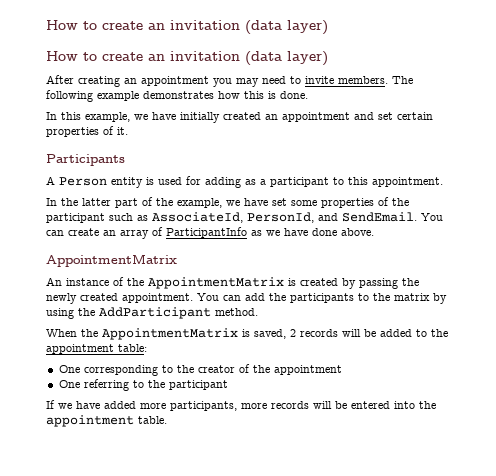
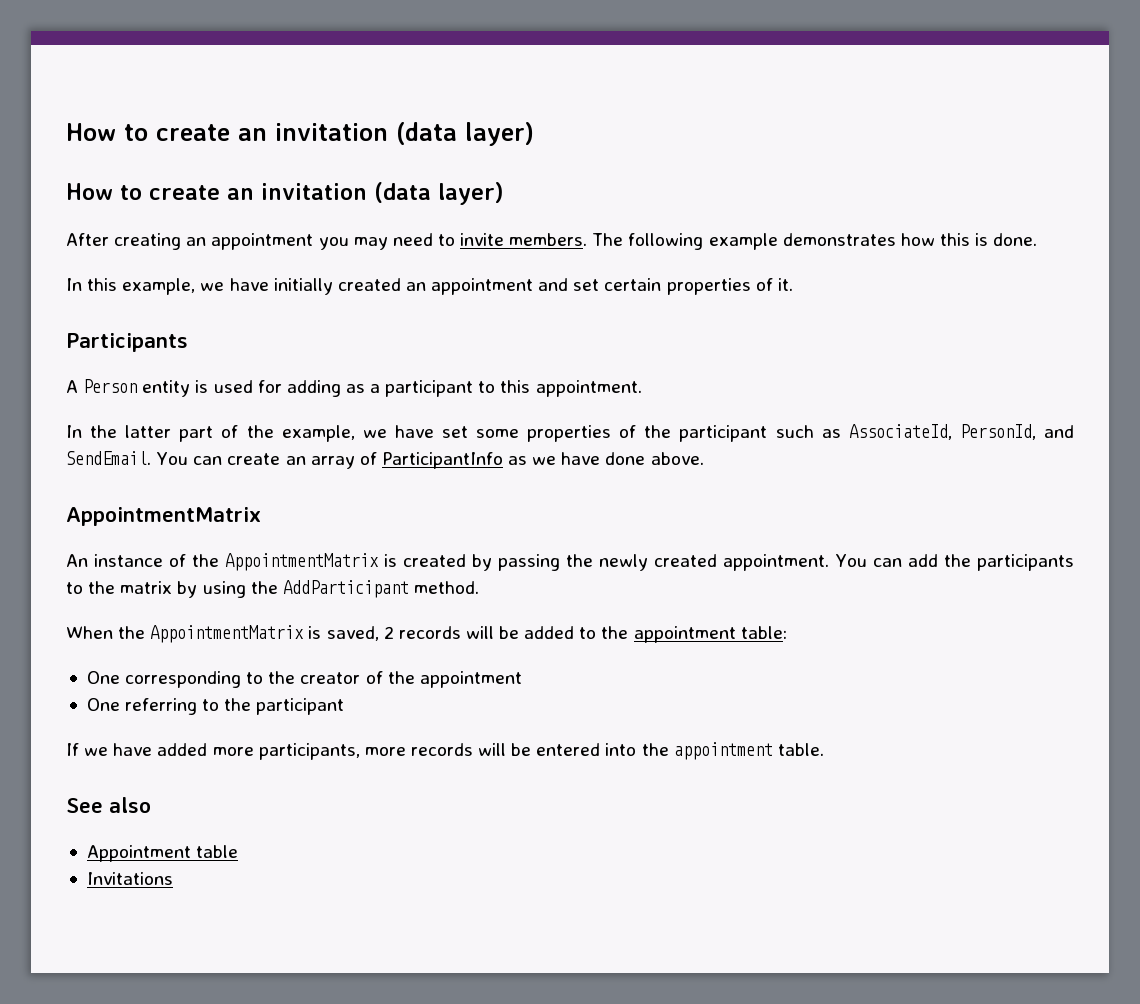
(167, 420) none -> [66,797,151,813] [86,845,239,862] [86,872,173,885] // See also // Appointment table // Invitations

